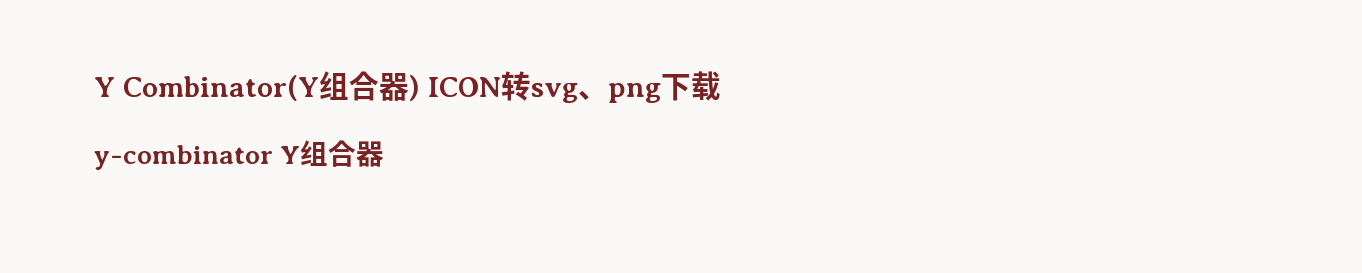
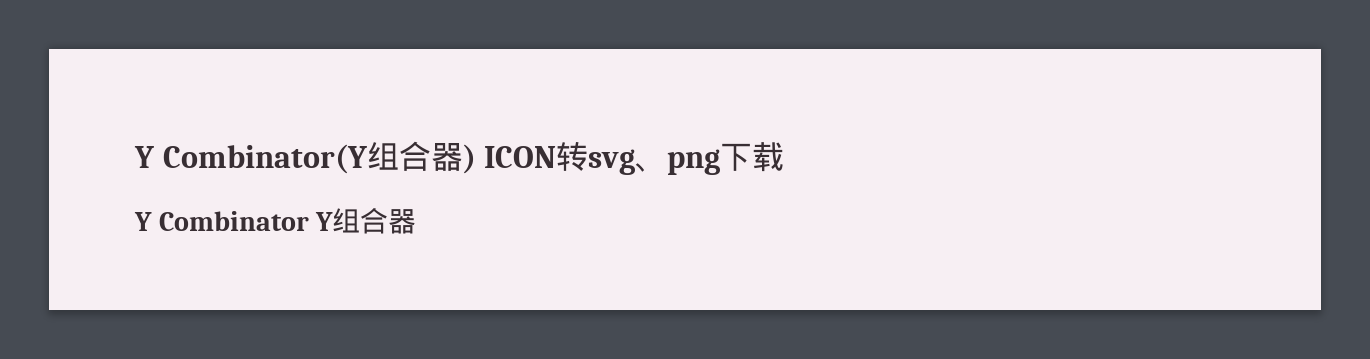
[94,145,273,170] y-combinator -> [134,211,309,231] Y Combinator

